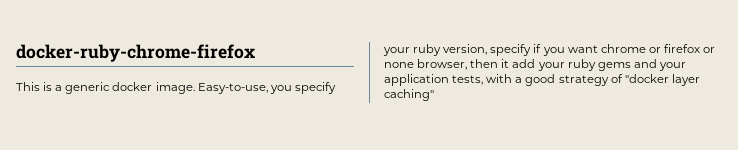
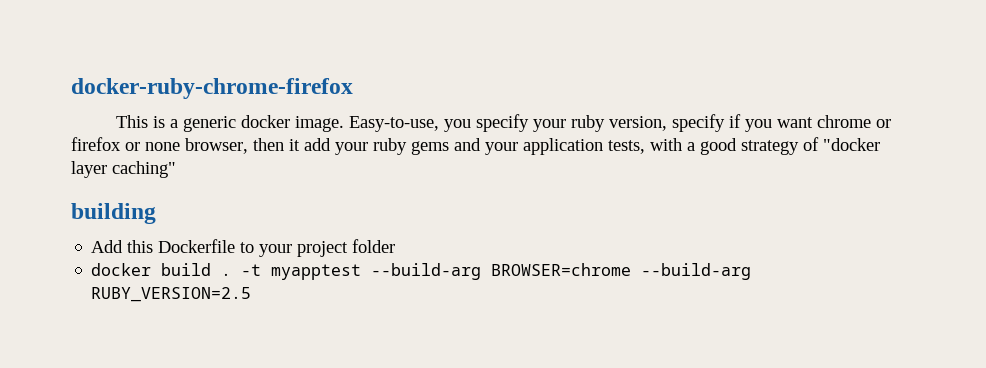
(434, 95) none -> [71,203,156,224] [91,239,396,257] [91,263,752,280] [91,287,252,302] // building // Add this Dockerfile to your project folder // docker build . -t myapptest --build-arg BROWSER=chrome --build-arg RUBY_VERSION=2.5

